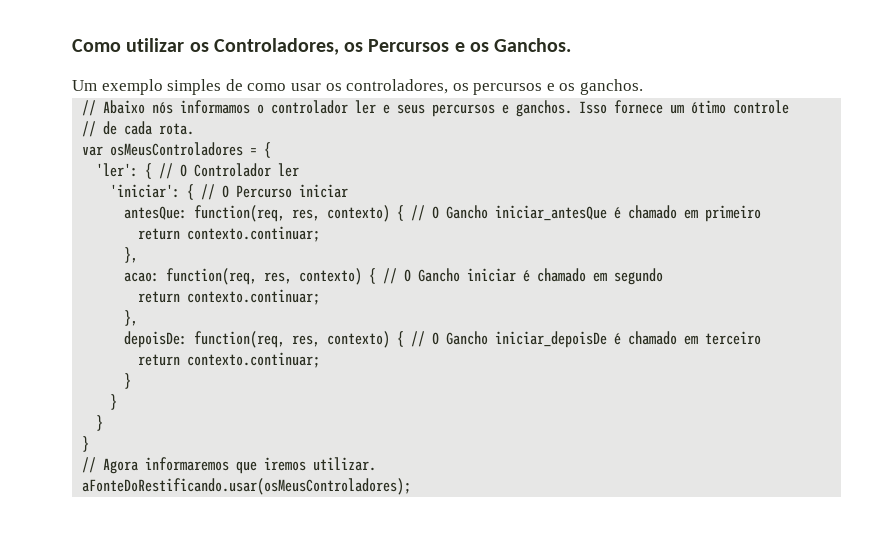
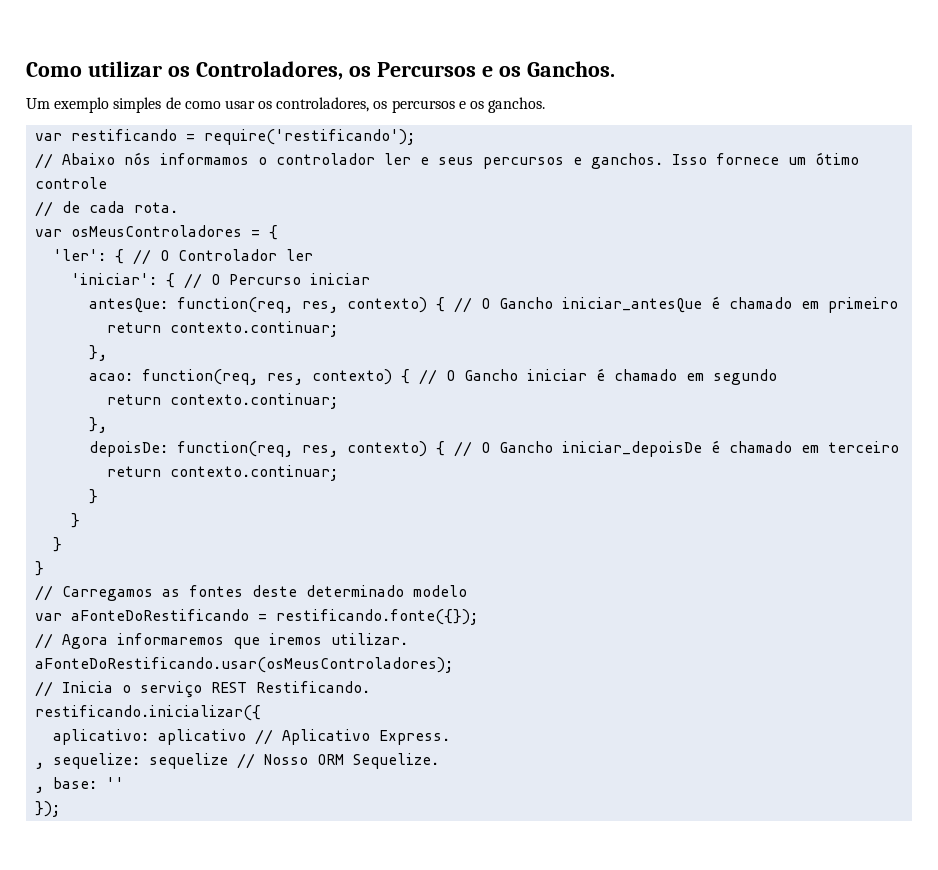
(644, 87) none -> [35,129,416,145] // var restificando = require('restificando');
(90, 444) none -> [35,585,468,601] [35,609,479,625] // // Carregamos as fontes deste determinado modelo // var aFonteDoRestificando = restificando.fonte({});
(412, 486) none -> [35,681,371,698] [35,705,262,721] [53,729,451,745] [35,753,440,769] [35,777,125,793] [35,801,61,817] // // Inicia o serviço REST Restificando. // restificando.inicializar({ // aplicativo: aplicativo // Aplicativo Express. // , sequelize: sequelize // Nosso ORM Sequelize. // , base: '' // });

